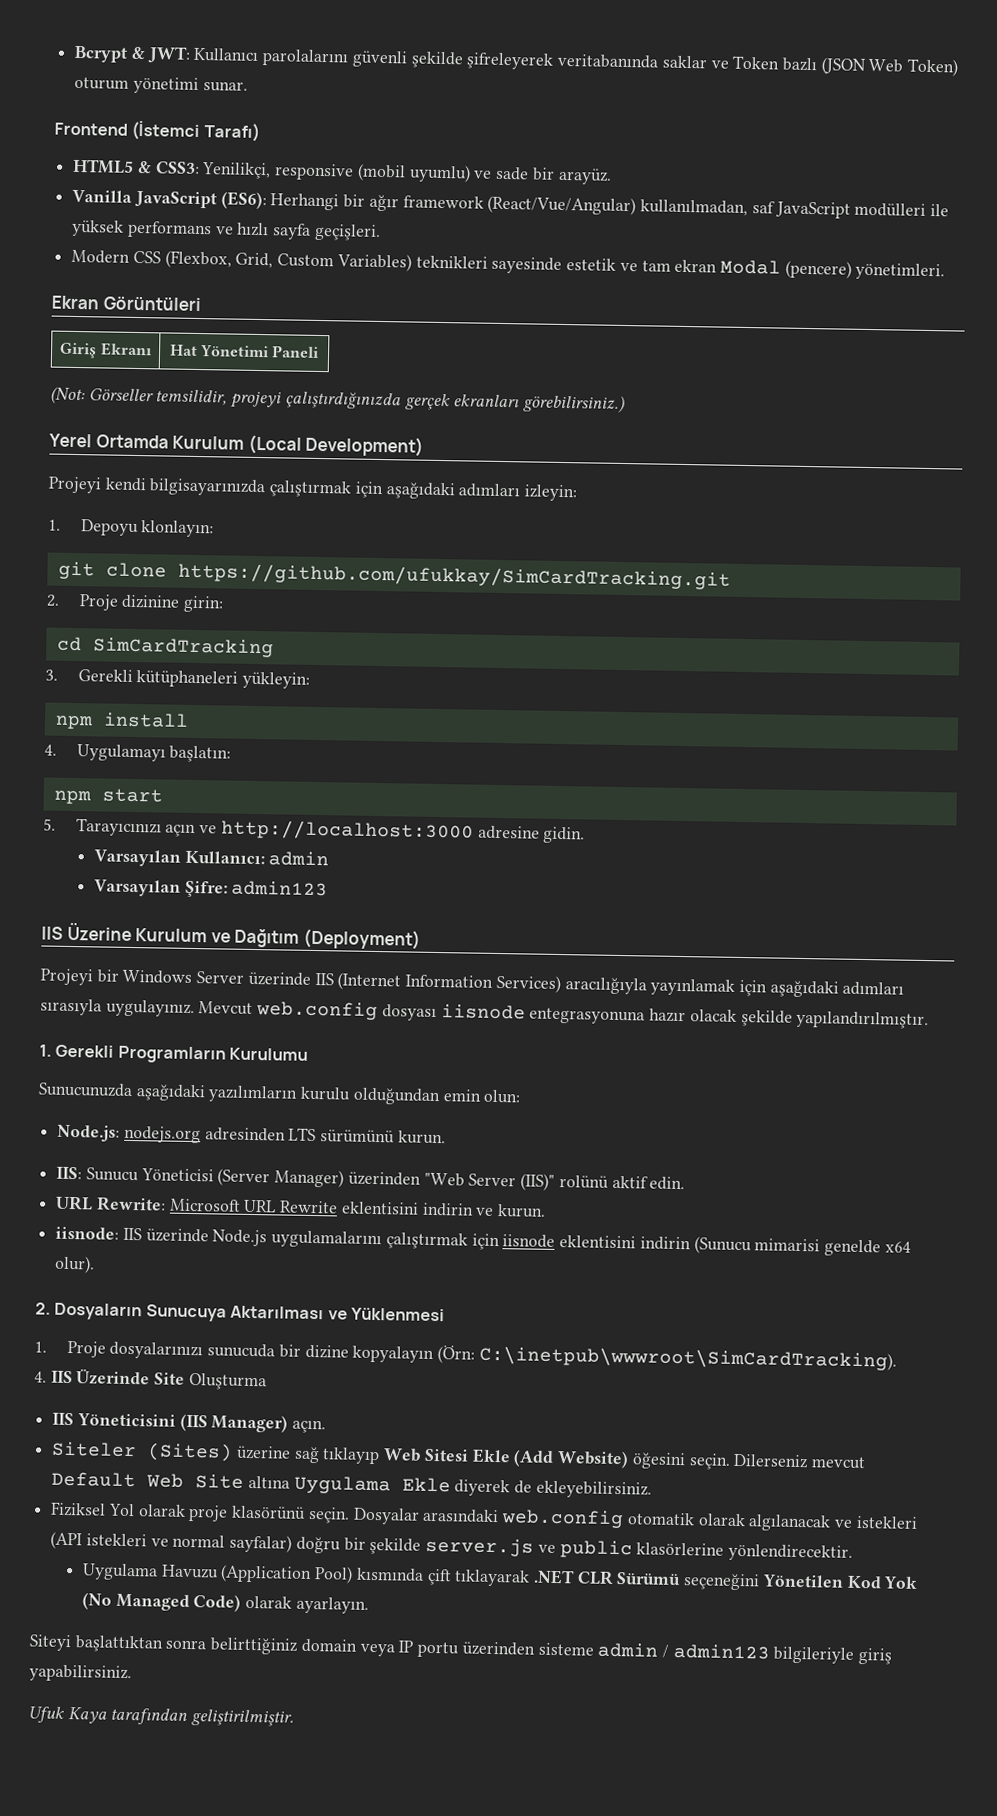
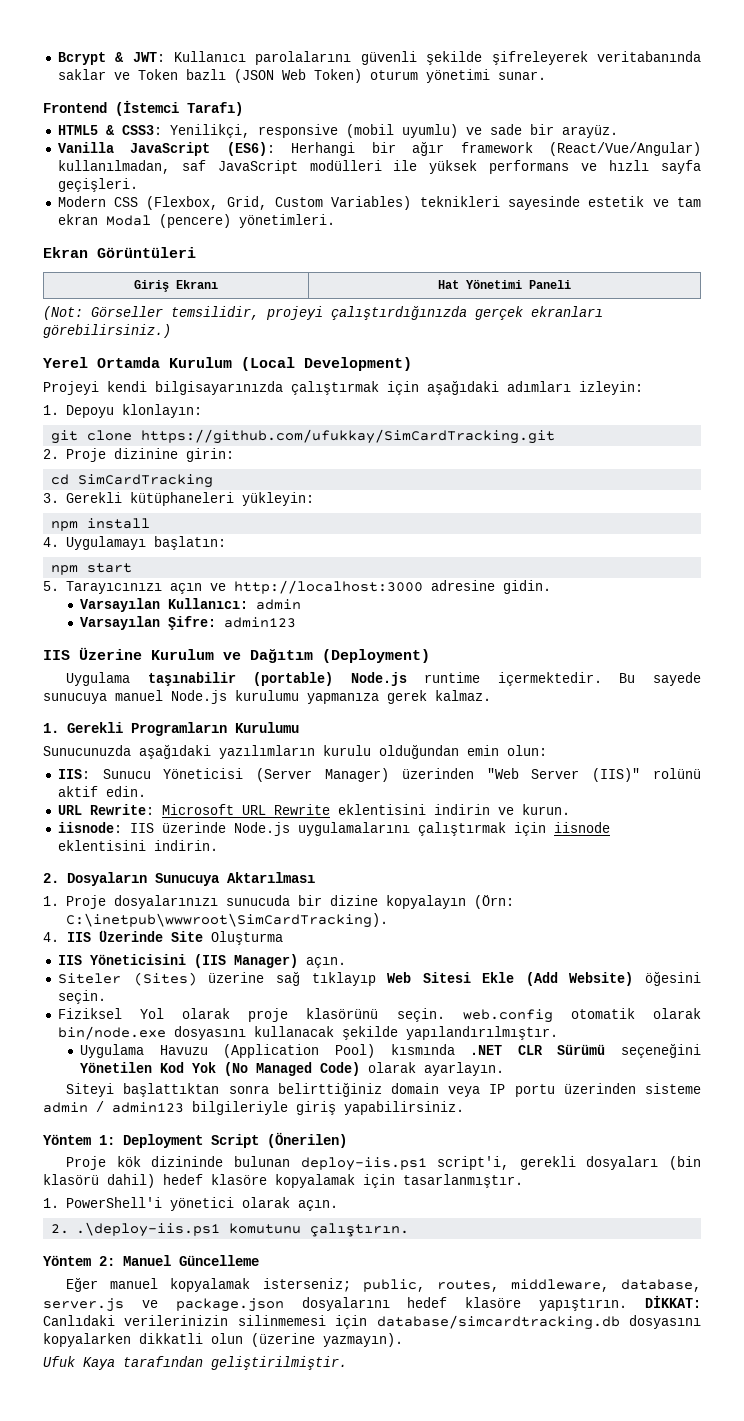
[40,968,905,998] [40,998,930,1030] Projeyi bir Windows Server üzerinde IIS (Internet Information Services) aracılığıyla yayınlamak için aşağıdaki adımları sırasıyla uygulayınız. Mevcut web.config dosyası iisnode entegrasyonuna hazır olacak şekilde yapılandırılmıştır. -> [66,672,701,686] [43,690,491,704] Uygulama taşınabilir (portable) Node.js runtime içermektedir. Bu sayede sunucuya manuel Node.js kurulumu yapmanıza gerek kalmaz.
[57,1124,446,1145] // Node.js: nodejs.org adresinden LTS sürümünü kurun. -> (547, 750) none
[639,1236,911,1257] [54,1255,96,1274] indirin (Sunucu mimarisi genelde x64 olur). -> [153,840,218,851] indirin.
[327,1307,446,1322] ve Yüklenmesi -> (315, 877) none
[733,1453,866,1470] [51,1471,652,1499] Dilerseniz mevcut Default Web Site altına Uygulama Ekle diyerek de ekleyebilirsiniz. -> (106, 997) none
[352,1507,500,1525] Dosyalar arasındaki -> (445, 1015) none
[748,1514,918,1532] [50,1531,853,1562] algılanacak ve istekleri (API istekleri ve normal sayfalar) doğru bir şekilde server.js ve public klasörlerine yönlendirecektir. -> [57,1026,558,1040] bin/node.exe dosyasını kullanacak şekilde yapılandırılmıştır.
[426,1568,531,1587] çift tıklayarak -> (455, 1049) none
(132, 1673) none -> [43,1132,347,1148] [66,1156,701,1171] [43,1174,523,1188] [43,1197,338,1211] [51,1222,409,1237] [43,1255,259,1266] [66,1277,701,1292] [43,1295,701,1312] [43,1315,701,1330] [43,1333,403,1347] // Yöntem 1: Deployment Script (Önerilen) // Proje kök dizininde bulunan deploy-iis.ps1 script'i, gerekli dosyaları (bin klasörü dahil) hedef klasöre kopyalamak için tasarlanmıştır. // 1. PowerShell'i yönetici olarak açın. // 2. .\deploy-iis.ps1 komutunu çalıştırın. // Yöntem 2: Manuel Güncelleme // Eğer manuel kopyalamak isterseniz; public, routes, middleware, database, server.js ve package.json dosyalarını hedef klasöre yapıştırın. DİKKAT: Canlıdaki verilerinizin silinmemesi için database/simcardtracking.db dosyasını kopyalarken dikkatli olun (üzerine yazmayın).

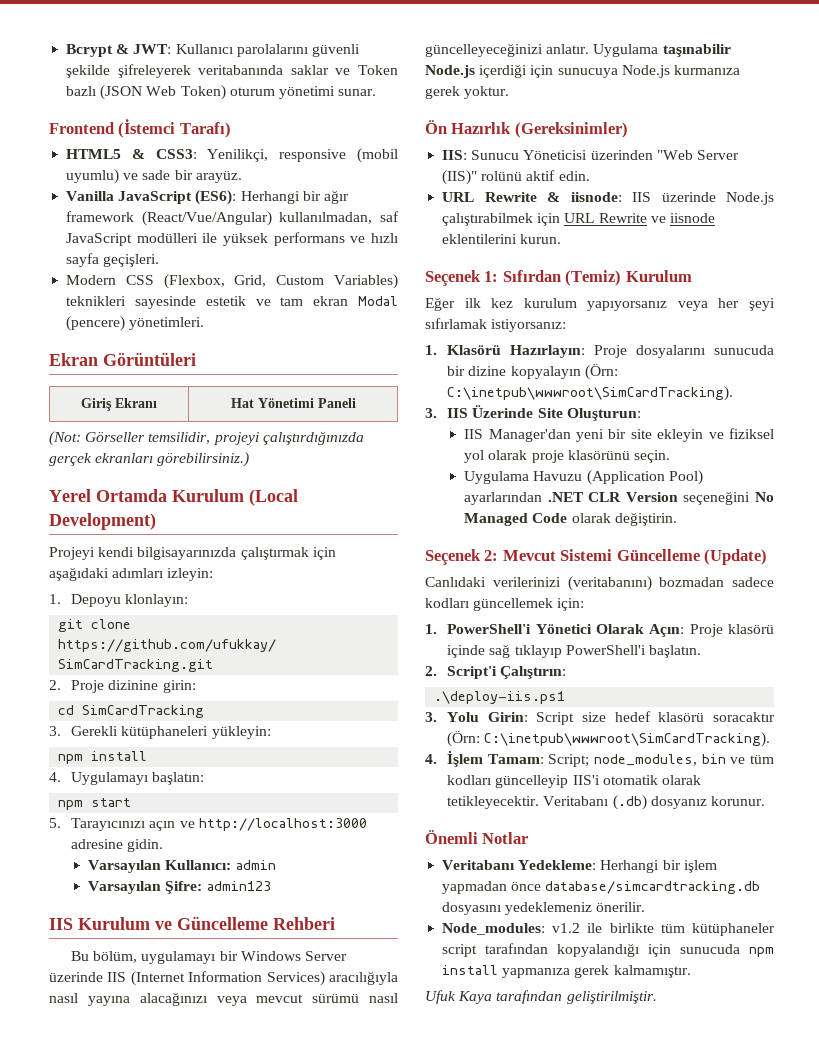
[79,647,142,660] Üzerine -> (73, 924) none
[250,649,430,663] [66,672,701,686] [43,690,491,704] [43,722,299,736] [43,744,547,759] Dağıtım (Deployment) // Uygulama taşınabilir (portable) Node.js runtime içermektedir. Bu sayede sunucuya manuel Node.js kurulumu yapmanıza gerek kalmaz. // 1. Gerekli Programların Kurulumu // Sunucunuzda aşağıdaki yazılımların kurulu olduğundan emin olun: -> [177,916,335,930] [71,951,348,964] [49,971,398,986] [49,992,398,1006] [425,43,731,57] [425,64,740,78] [425,86,510,99] [425,120,628,138] Güncelleme Rehberi // Bu bölüm, uygulamayı bir Windows Server üzerinde IIS (Internet Information Services) aracılığıyla nasıl yayına alacağınızı veya mevcut sürümü nasıl güncelleyeceğinizi anlatır. Uygulama taşınabilir Node.js içerdiği için sunucuya Node.js kurmanıza gerek yoktur. // Ön Hazırlık (Gereksinimler)
[256,768,390,782] (Server Manager) -> (588, 155) none
[89,804,570,815] [57,822,610,836] [57,840,218,851] [43,872,315,886] [43,895,218,909] Rewrite: Microsoft URL Rewrite eklentisini indirin ve kurun. // iisnode: IIS üzerinde Node.js uygulamalarını çalıştırmak için iisnode eklentisini indirin. // 2. Dosyaların Sunucuya Aktarılması // 1. Proje dosyalarınızı -> [484,192,774,205] [442,213,715,226] [442,234,562,244] [425,270,692,286] [425,297,775,311] [425,318,567,332] [425,345,707,358] Rewrite & iisnode: IIS üzerinde Node.js çalıştırabilmek için URL Rewrite ve iisnode eklentilerini kurun. // Seçenek 1: Sıfırdan (Temiz) Kurulum // Eğer ilk kez kurulum yapıyorsanız veya her şeyi sıfırlamak istiyorsanız: // 1. Klasörü Hazırlayın: Proje dosyalarını
[43,932,59,942] 4. -> [425,408,437,418] 3.
[211,931,283,945] [57,954,346,968] [57,971,701,986] [57,990,106,1004] [57,1008,701,1023] [57,1026,558,1040] Oluşturma // IIS Yöneticisini (IIS Manager) açın. // Siteler (Sites) üzerine sağ tıklayıp Web Sitesi Ekle (Add Website) öğesini seçin. // Fiziksel Yol olarak proje klasörünü seçin. web.config otomatik olarak bin/node.exe dosyasını kullanacak şekilde yapılandırılmıştır. -> [566,408,641,421] [464,428,774,442] [464,450,671,463] Oluşturun: // IIS Manager'dan yeni bir site ekleyin ve fiziksel yol olarak proje klasörünü seçin.
[390,1044,455,1055] kısmında -> [464,492,543,505] ayarlarından
[557,1043,701,1058] [80,1062,505,1076] [66,1082,701,1097] [43,1101,464,1115] [43,1132,347,1148] [66,1156,701,1171] [43,1174,523,1188] [43,1197,338,1211] [51,1224,70,1234] Sürümü seçeneğini Yönetilen Kod Yok (No Managed Code) olarak ayarlayın. // Siteyi başlattıktan sonra belirttiğiniz domain veya IP portu üzerinden sisteme admin / admin123 bilgileriyle giriş yapabilirsiniz. // Yöntem 1: Deployment Script (Önerilen) // Proje kök dizininde bulunan deploy-iis.ps1 script'i, gerekli dosyaları (bin klasörü dahil) hedef klasöre kopyalamak için tasarlanmıştır. // 1. PowerShell'i yönetici olarak açın. // 2. -> [625,491,774,505] [464,512,677,526] [425,549,768,565] [425,576,774,591] [425,598,585,611] [425,624,774,637] [447,644,701,658] [425,666,567,679] Version seçeneğini No Managed Code olarak değiştirin. // Seçenek 2: Mevcut Sistemi Güncelleme (Update) // Canlıdaki verilerinizi (veritabanını) bozmadan sadece kodları güncellemek için: // 1. PowerShell'i Yönetici Olarak Açın: Proje klasörü içinde sağ tıklayıp PowerShell'i başlatın. // 2. Script'i Çalıştırın: //
[228,1223,409,1237] [43,1255,259,1266] [66,1277,701,1292] [43,1295,701,1312] [43,1315,701,1330] [43,1333,403,1347] komutunu çalıştırın. // Yöntem 2: Manuel Güncelleme // Eğer manuel kopyalamak isterseniz; public, routes, middleware, database, server.js ve package.json dosyalarını hedef klasöre yapıştırın. DİKKAT: Canlıdaki verilerinizin silinmemesi için database/simcardtracking.db dosyasını kopyalarken dikkatli olun (üzerine yazmayın). -> [425,711,775,725] [447,731,771,747] [425,750,774,767] [447,775,701,788] [447,795,765,810] [425,830,529,844] [442,860,717,873] [442,881,761,894] [442,902,646,915] [442,923,775,936] [442,943,774,957] [442,965,691,978] // 3. Yolu Girin: Script size hedef klasörü soracaktır (Örn: C:\inetpub\wwwroot\SimCardTracking). // 4. İşlem Tamam: Script; node_modules, bin ve tüm kodları güncelleyip IIS'i otomatik olarak tetikleyecektir. Veritabanı (.db) dosyanız korunur. // Önemli Notlar // Veritabanı Yedekleme: Herhangi bir işlem yapmadan önce database/simcardtracking.db dosyasını yedeklemeniz önerilir. // Node_modules: v1.2 ile birlikte tüm kütüphaneler script tarafından kopyalandığı için sunucuda npm install yapmanıza gerek kalmamıştır.

